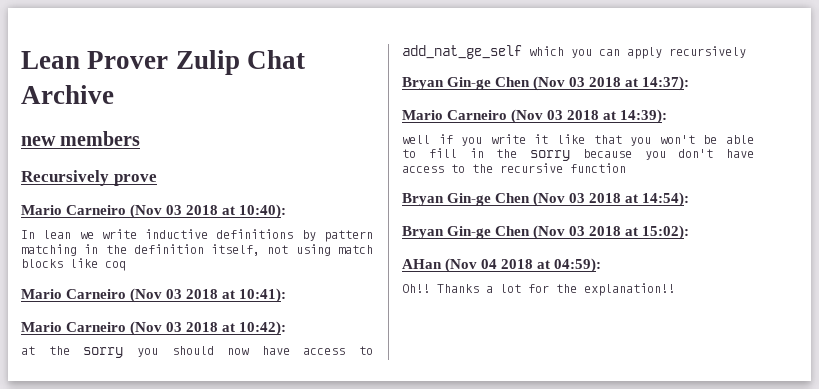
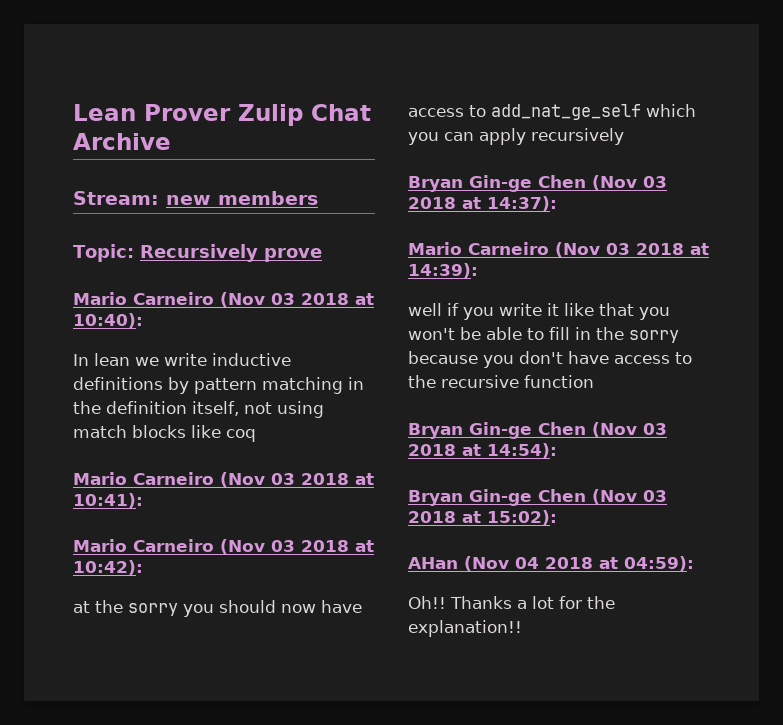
(114, 94) none -> [73,191,159,205] Stream:
(141, 138) none -> [73,244,134,262] Topic:

